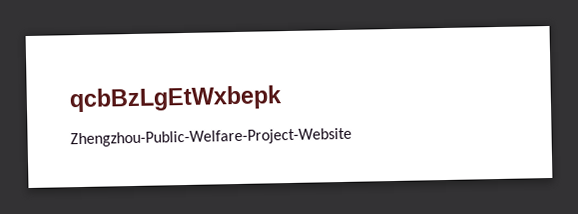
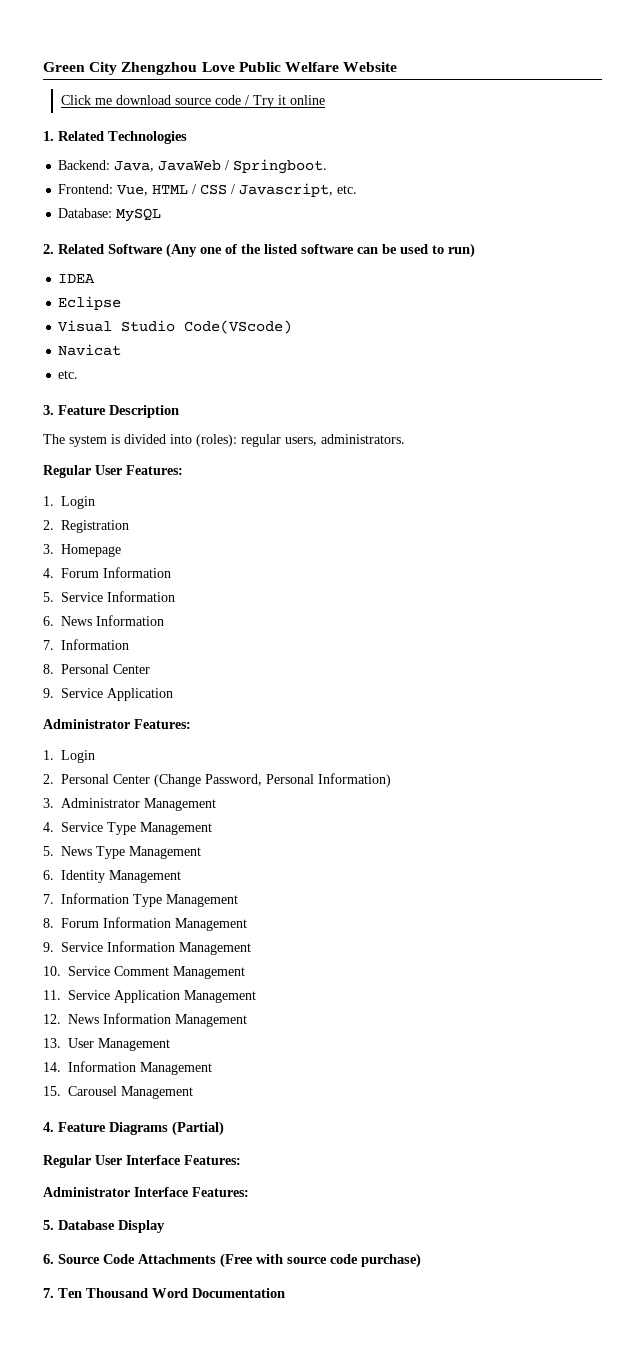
[69,85,283,113] [70,127,352,148] qcbBzLgEtWxbepk // Zhengzhou-Public-Welfare-Project-Website -> [43,62,398,75] [60,95,325,108] [43,131,187,144] [58,159,328,174] [58,183,358,197] [58,208,162,222] [43,243,475,258] [58,274,96,283] [58,296,122,310] [58,320,293,334] [58,344,122,356] [58,370,79,379] [43,405,179,418] [43,434,405,447] [43,465,183,478] [43,496,95,509] [43,520,129,533] [43,544,121,557] [43,567,171,578] [43,591,175,602] [43,615,164,626] [43,639,129,650] [43,664,150,674] [43,688,173,701] [43,719,191,729] [43,750,95,763] [43,773,391,787] [43,798,216,811] [43,822,212,835] [43,846,201,859] [43,870,181,883] [43,893,238,907] [43,917,247,931] [43,941,251,955] [43,966,245,979] [43,990,256,1003] [43,1013,247,1027] [43,1038,170,1051] [43,1061,212,1075] [43,1086,193,1099] [43,1121,224,1136] [43,1155,241,1168] [43,1187,249,1197] [43,1220,165,1233] [43,1253,421,1268] [43,1288,285,1298] Green City Zhengzhou Love Public Welfare Website // Click me download source code / Try it online // 1. Related Technologies // Backend: Java, JavaWeb / Springboot. // Frontend: Vue, HTML / CSS / Javascript, etc. // Database: MySQL // 2. Related Software (Any one of the listed software can be used to run) // IDEA // Eclipse // Visual Studio Code(VScode) // Navicat // etc. // 3. Feature Description // The system is divided into (roles): regular users, administrators. // Regular User Features: // 1. Login // 2. Registration // 3. Homepage // 4. Forum Information // 5. Service Information // 6. News Information // 7. Information // 8. Personal Center // 9. Service Application // Administrator Features: // 1. Login // 2. Personal Center (Change Password, Personal Information) // 3. Administrator Management // 4. Service Type Management // 5. News Type Management // 6. Identity Management // 7. Information Type Management // 8. Forum Information Management // 9. Service Information Management // 10. Service Comment Management // 11. Service Application Management // 12. News Information Management // 13. User Management // 14. Information Management // 15. Carousel Management // 4. Feature Diagrams (Partial) // Regular User Interface Features: // Administrator Interface Features: // 5. Database Display // 6. Source Code Attachments (Free with source code purchase) // 7. Ten Thousand Word Documentation

